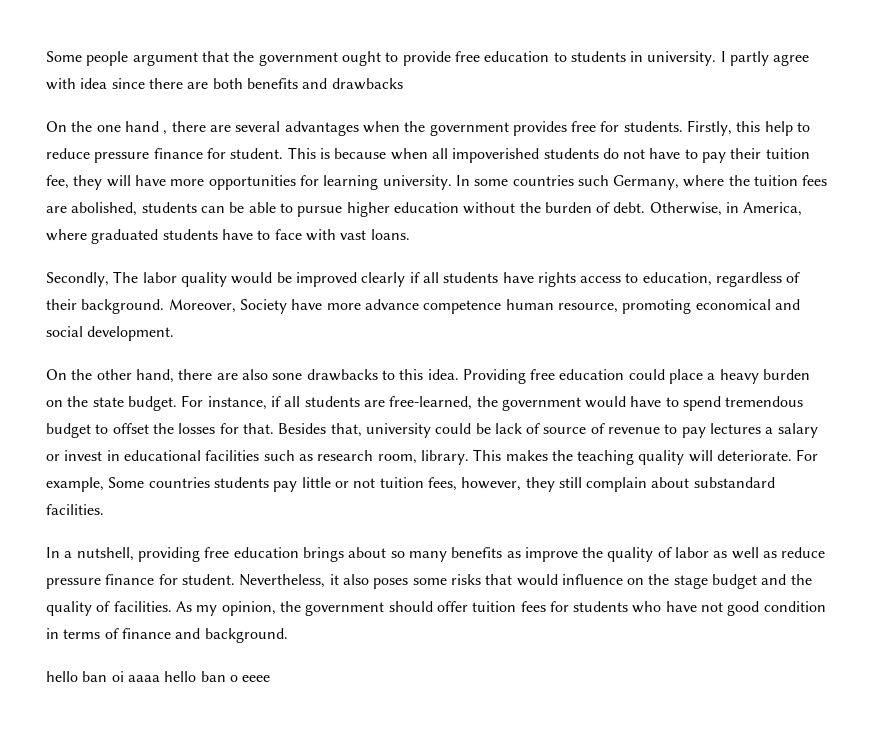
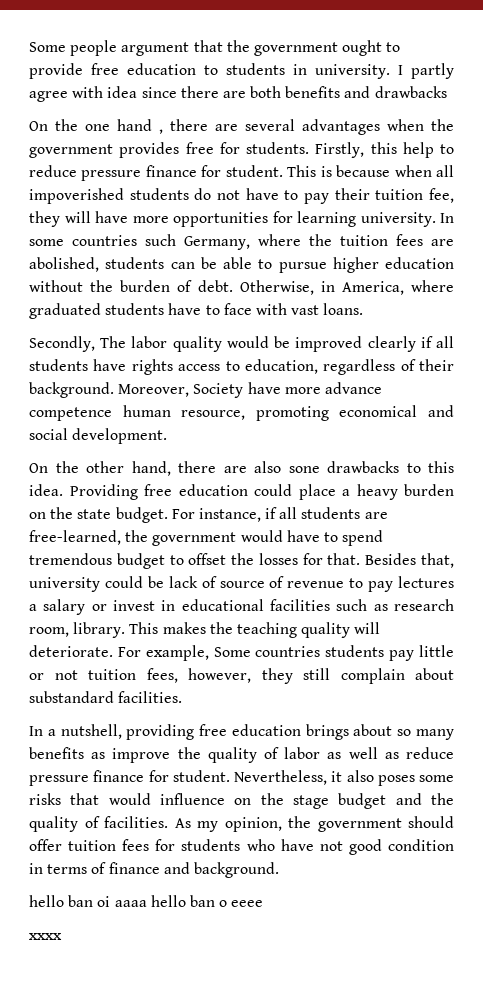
(271, 678) none -> [29,933,62,940] // xxxx

